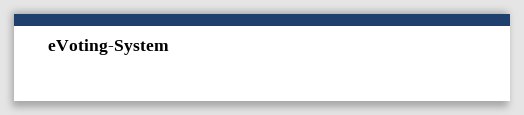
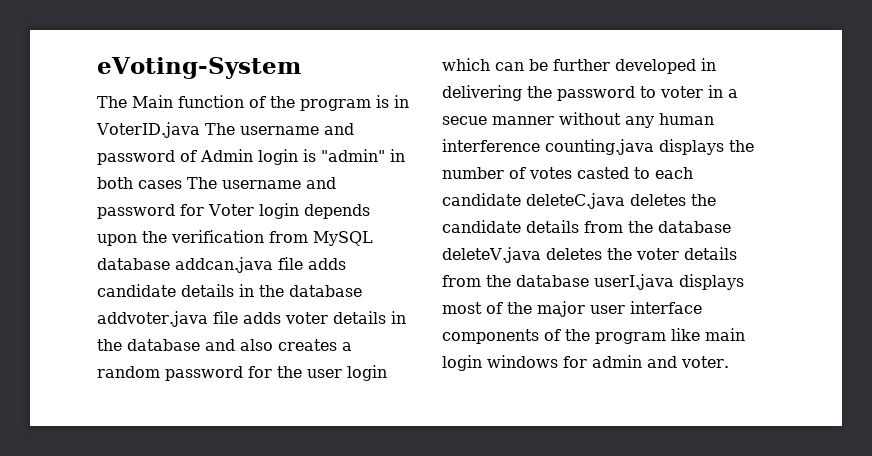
(169, 47) none -> [97,95,409,111] [96,122,354,138] [97,149,405,165] [97,177,336,189] [97,203,370,219] [97,230,373,246] [97,257,346,273] [97,284,362,297] [97,311,406,327] [97,339,352,351] [97,365,387,381] [442,58,716,74] [442,85,738,101] [442,112,714,128] [442,139,754,155] [442,167,693,179] [442,193,716,209] [442,220,731,233] [442,247,737,263] [442,274,744,290] [442,301,702,317] [442,328,745,344] [442,355,729,371] // The Main function of the program is in VoterID.java The username and password of Admin login is "admin" in both cases The username and password for Voter login depends upon the verification from MySQL database addcan.java file adds candidate details in the database addvoter.java file adds voter details in the database and also creates a random password for the user login which can be further developed in delivering the password to voter in a secue manner without any human interference counting.java displays the number of votes casted to each candidate deleteC.java deletes the candidate details from the database deleteV.java deletes the voter details from the database userI.java displays most of the major user interface components of the program like main login windows for admin and voter.

